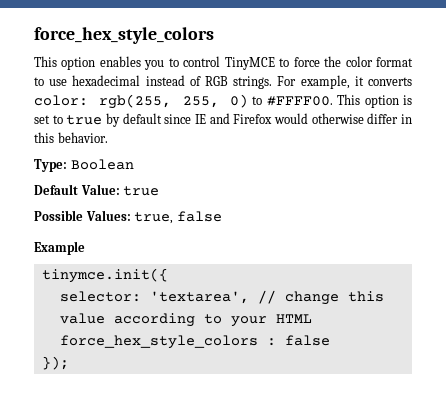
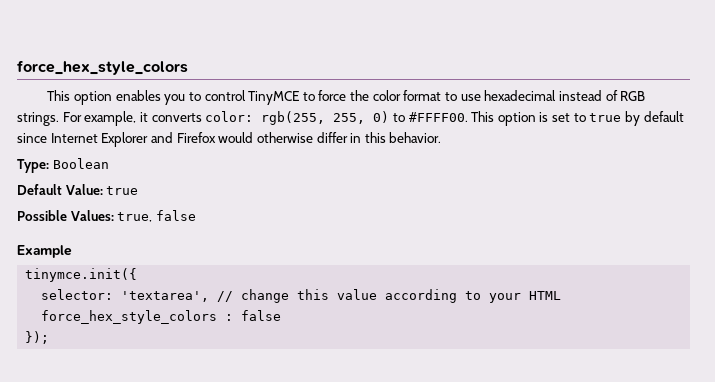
[195,114,206,124] IE -> [50,132,149,147] Internet Explorer

